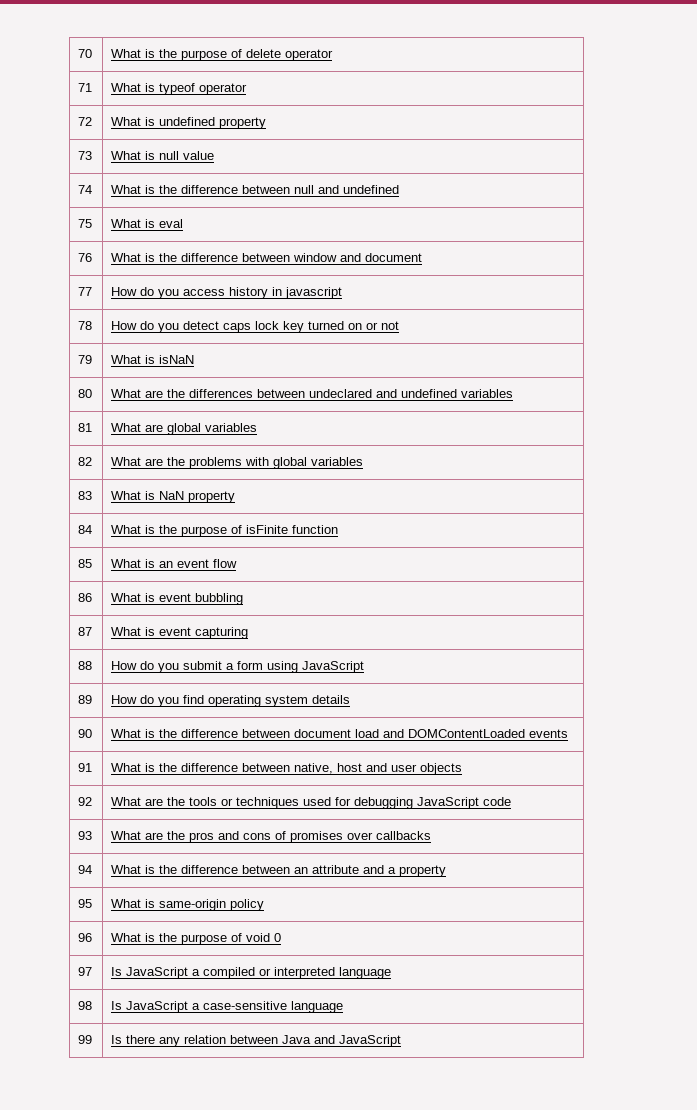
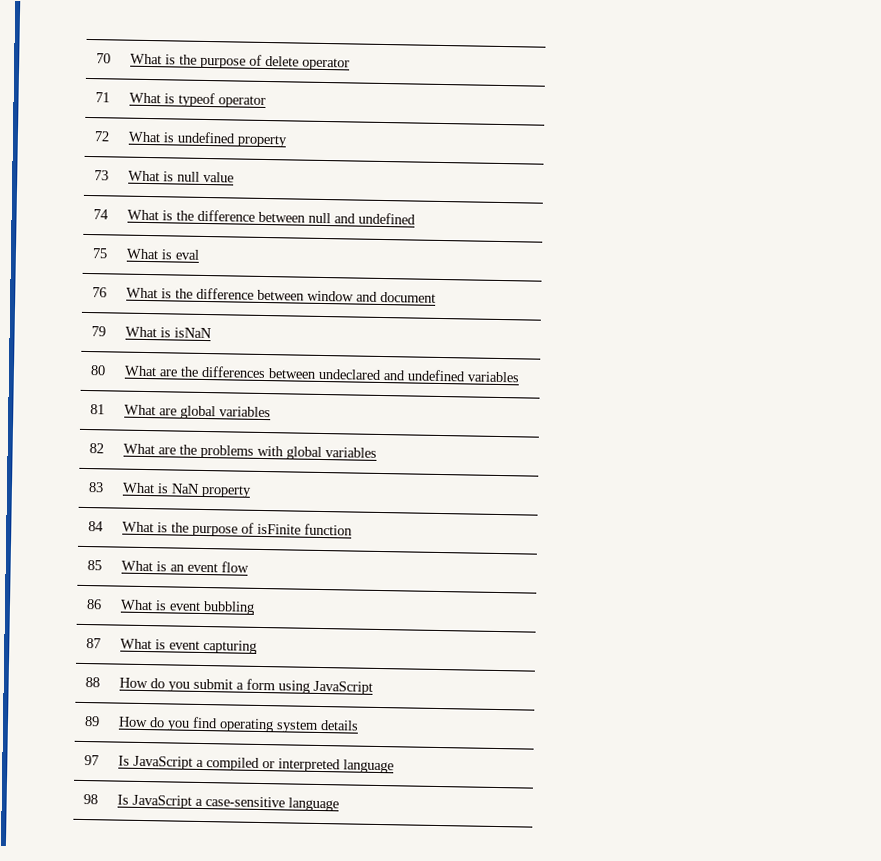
[78,287,93,296] [111,287,343,299] [78,321,93,330] [111,321,400,333] // 77 | How do you access history in javascript // 78 | How do you detect caps lock key turned on or not -> (436, 297) none
[78,729,93,738] [111,729,569,738] [78,763,93,772] [111,763,463,775] [78,797,93,806] [111,797,512,809] [78,831,93,840] [111,831,432,843] [78,865,93,874] [111,865,447,877] [78,899,93,908] [111,899,265,911] [78,933,93,942] [111,933,282,945] // 90 | What is the difference between document load and DOMContentLoaded events // 91 | What is the difference between native, host and user objects // 92 | What are the tools or techniques used for debugging JavaScript code // 93 | What are the pros and cons of promises over callbacks // 94 | What is the difference between an attribute and a property // 95 | What is same-origin policy // 96 | What is the purpose of void 0 -> (359, 725) none
[78,1035,93,1044] [111,1035,402,1047] // 99 | Is there any relation between Java and JavaScript -> (339, 804) none

